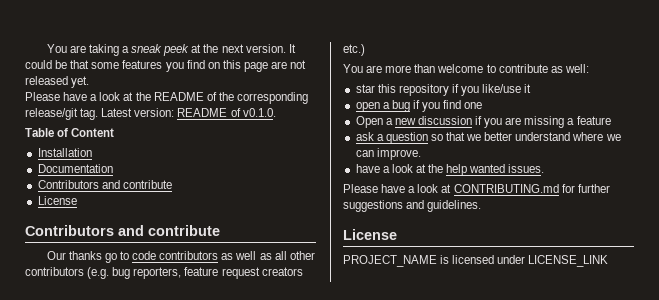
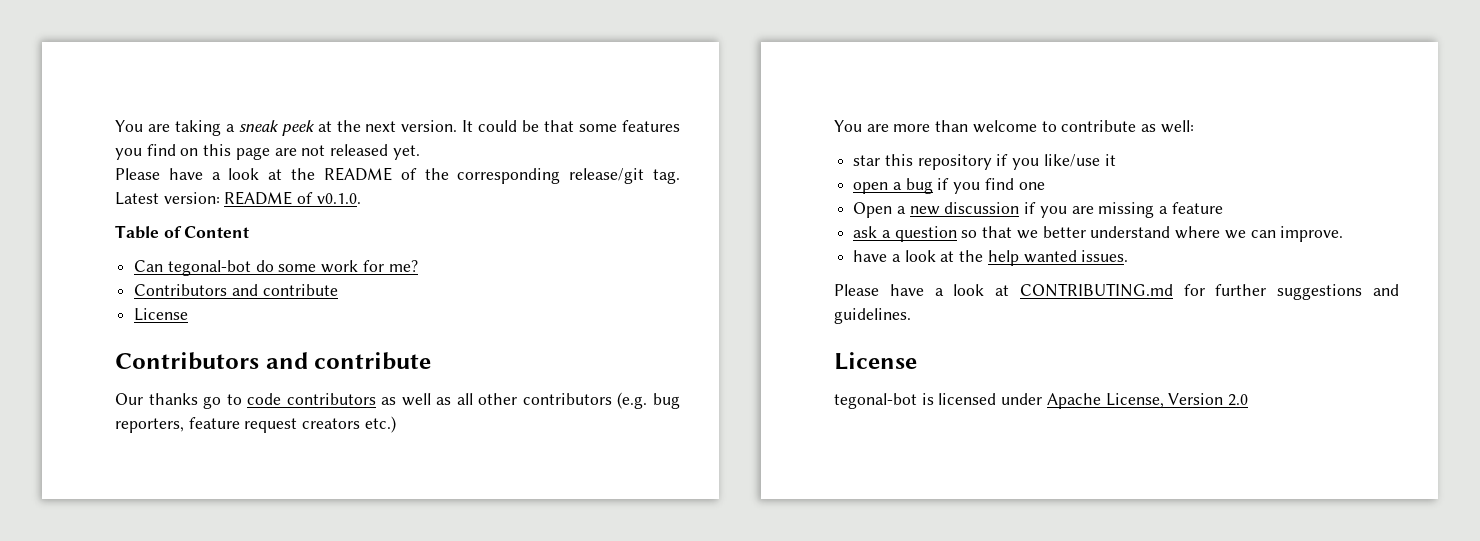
[37,148,92,157] [37,164,113,173] Installation // Documentation -> [134,260,418,276] Can tegonal-bot do some work for me?
[343,255,437,267] PROJECT_NAME -> [834,393,917,409] tegonal-bot
[528,255,609,267] LICENSE_LINK -> [1046,393,1249,409] Apache License, Version 2.0

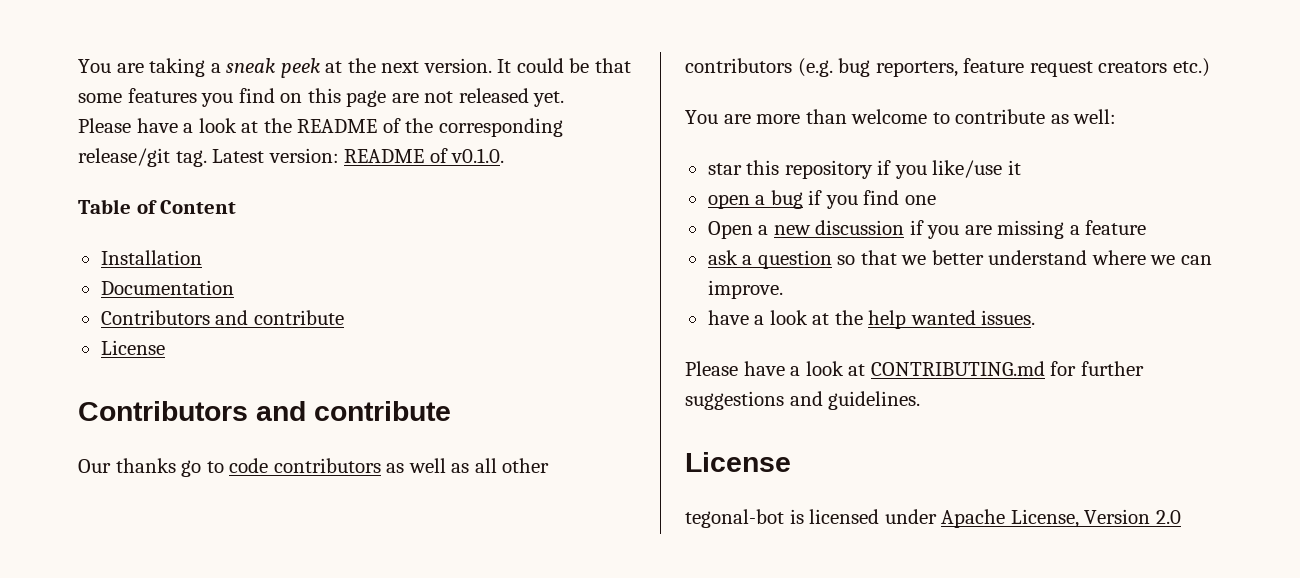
[134,260,418,276] Can tegonal-bot do some work for me? -> [100,250,202,265] [100,280,234,295] Installation // Documentation

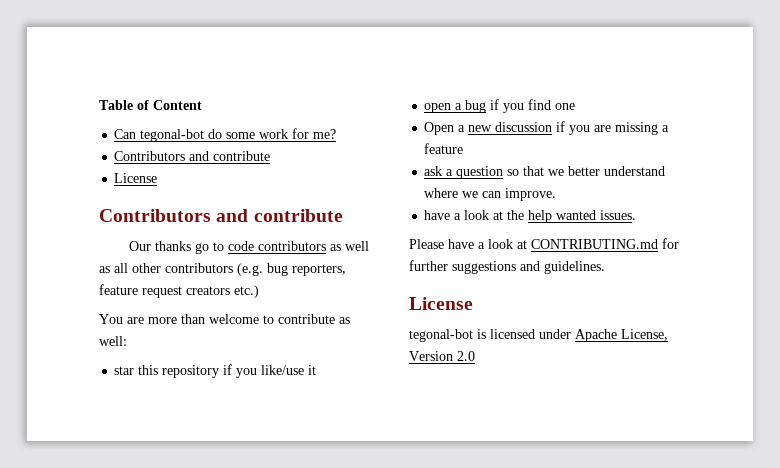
[78,58,631,78] [78,88,565,107] [78,118,563,137] [78,148,505,167] [78,199,237,214] [100,250,202,265] [100,280,234,295] You are taking a sneak peek at the next version. It could be that some features you find on this page are not released yet. // Please have a look at the README of the corresponding release/git tag. Latest version: README of v0.1.0. // Table of Content // Installation // Documentation -> [99,100,202,110] [114,128,337,142] Table of Content // Can tegonal-bot do some work for me?

